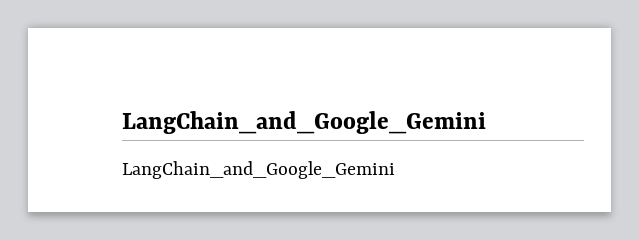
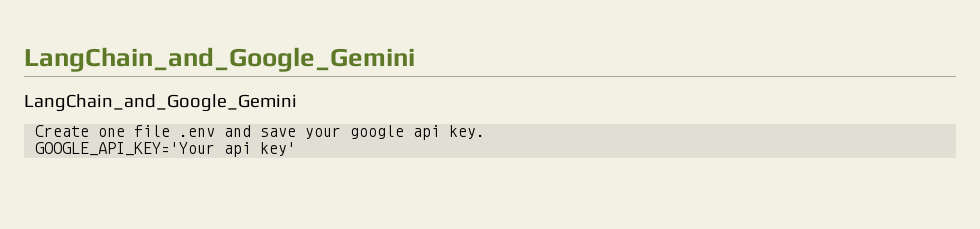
(395, 170) none -> [35,125,486,140] [35,142,297,157] // Create one file .env and save your google api key. // GOOGLE_API_KEY='Your api key'

